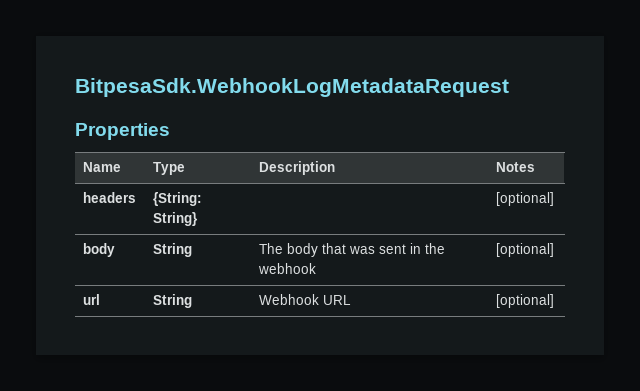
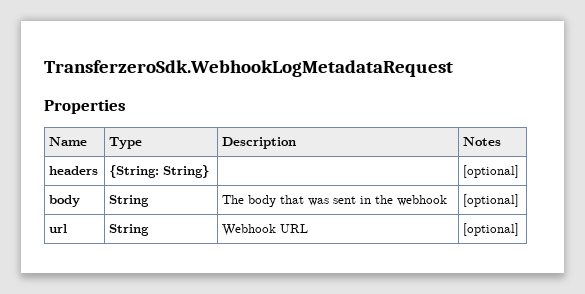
[75,78,509,97] BitpesaSdk.WebhookLogMetadataRequest -> [44,60,453,77] TransferzeroSdk.WebhookLogMetadataRequest

